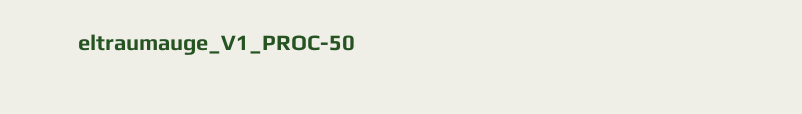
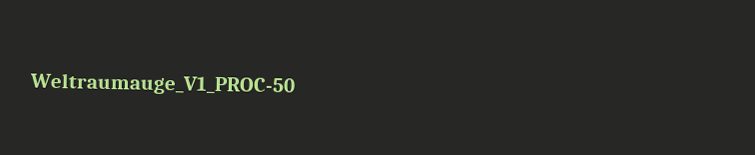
[78,34,355,55] eltraumauge_V1_PROC-50 -> [29,72,295,97] Weltraumauge_V1_PROC-50

